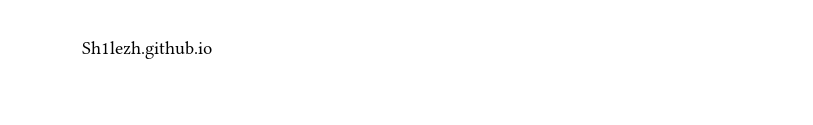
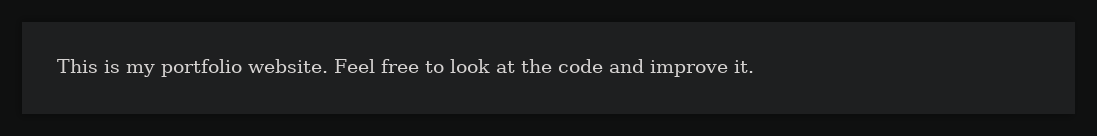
[82,41,212,59] Sh1lezh.github.io -> [57,59,754,77] This is my portfolio website. Feel free to look at the code and improve it.

